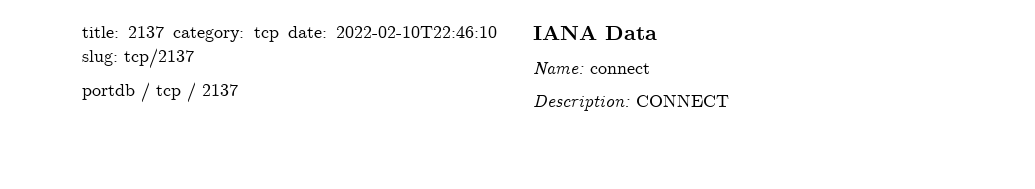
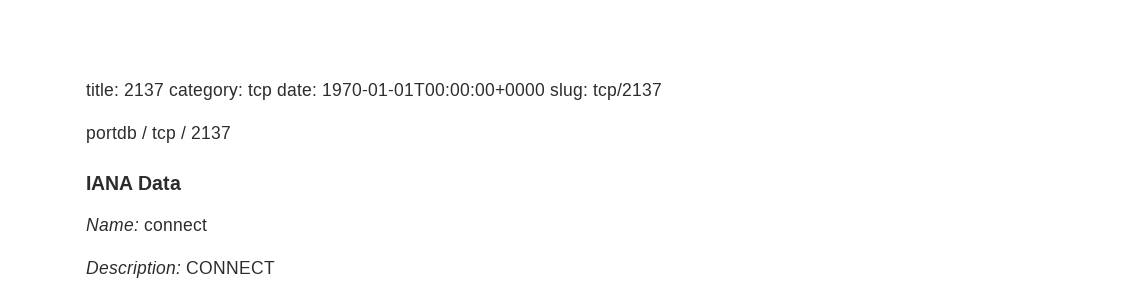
[336,26,497,38] 2022-02-10T22:46:10 -> [322,83,545,96] 1970-01-01T00:00:00+0000

